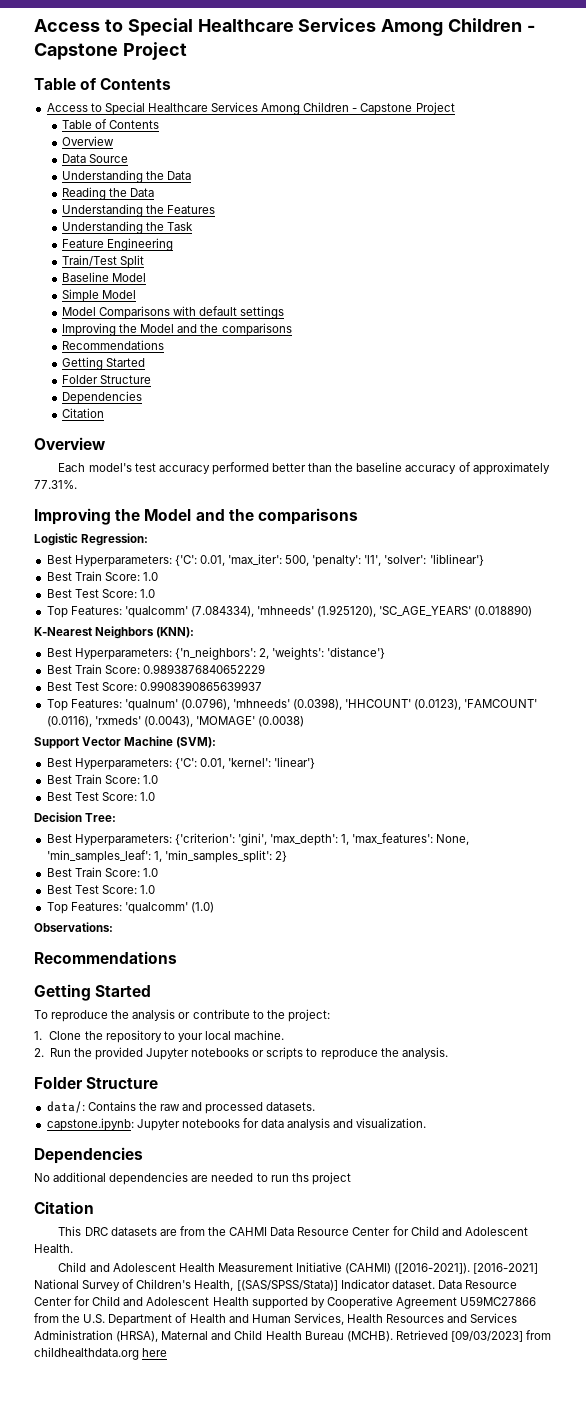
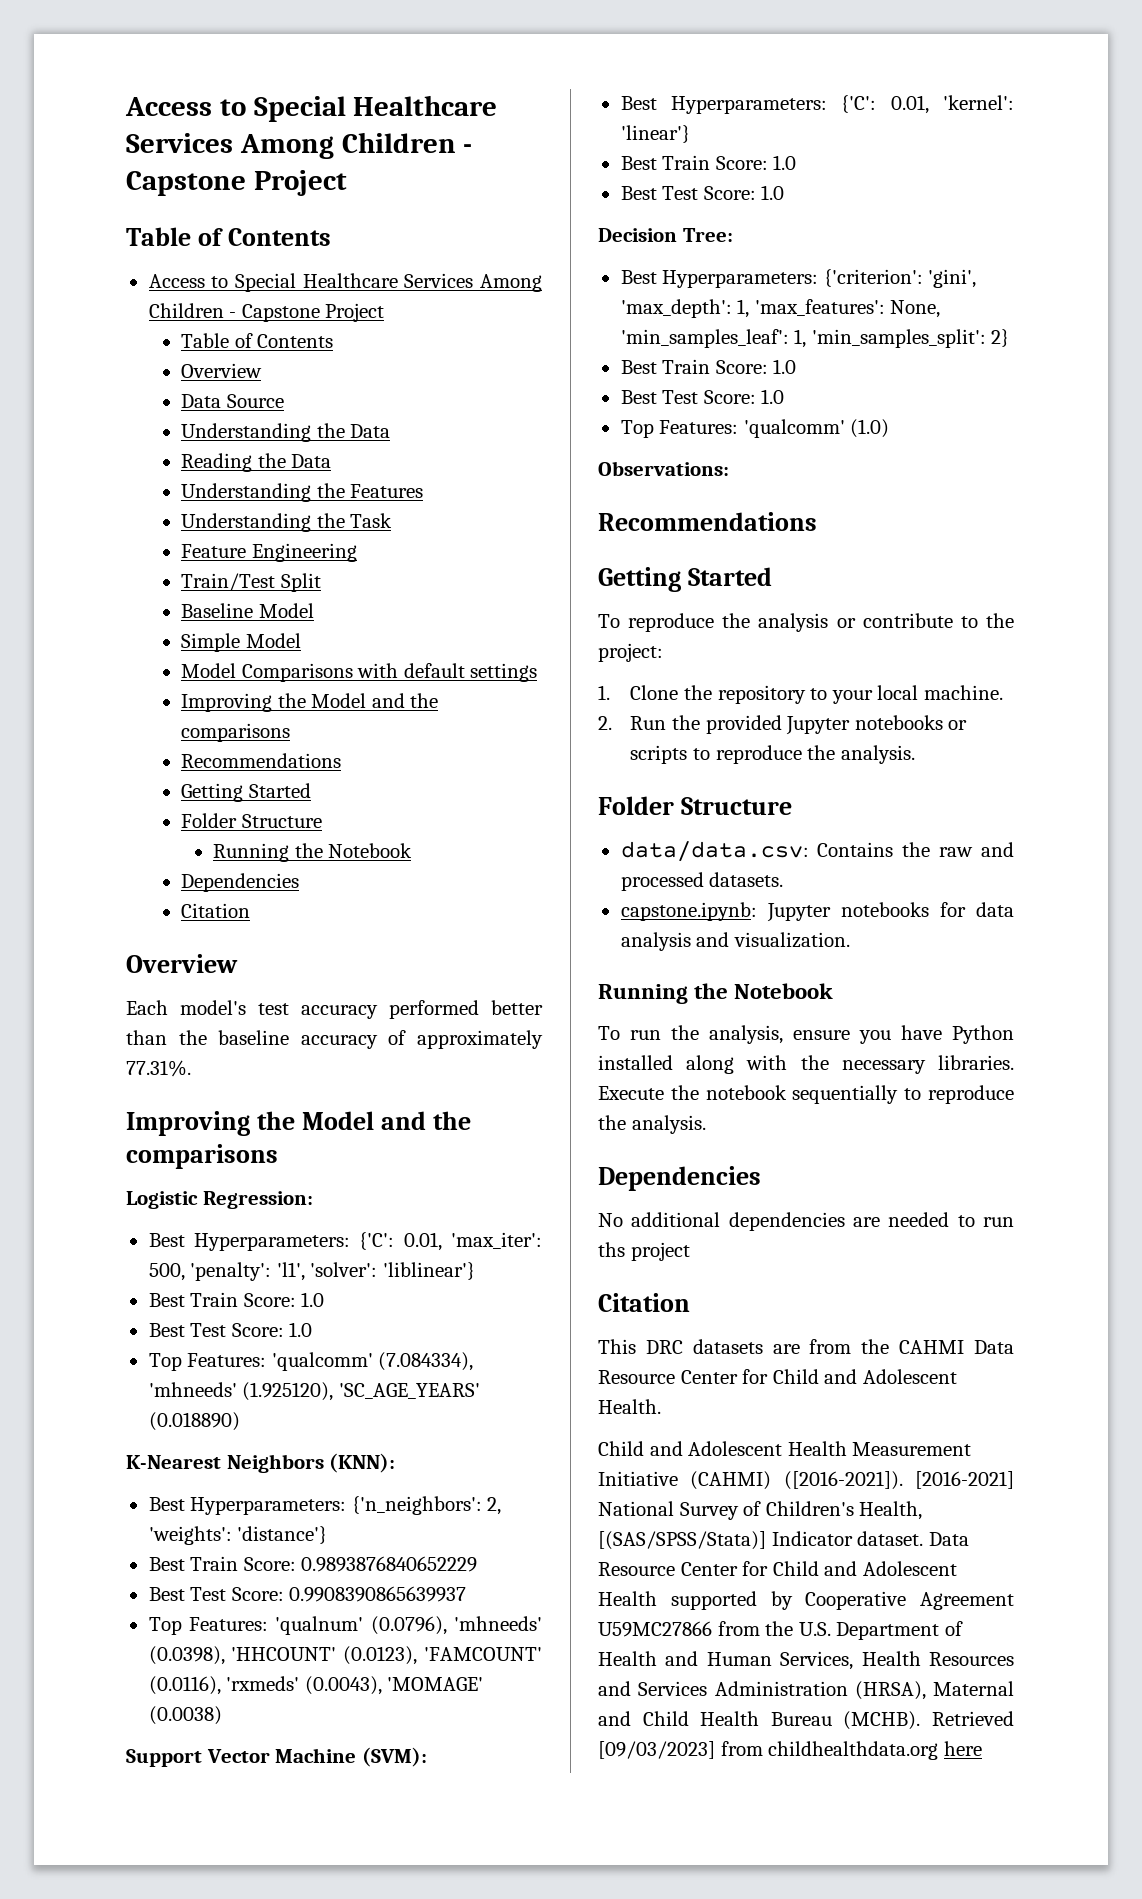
(152, 379) none -> [213,843,413,862] // Running the Notebook
[46,1101,85,1113] data/: -> [620,841,809,862] data/data.csv:
(427, 1123) none -> [598,983,834,1004] [598,1025,1014,1044] [598,1055,1014,1074] [598,1085,1014,1104] [598,1115,706,1134] // Running the Notebook // To run the analysis, ensure you have Python installed along with the necessary libraries. Execute the notebook sequentially to reproduce the analysis.

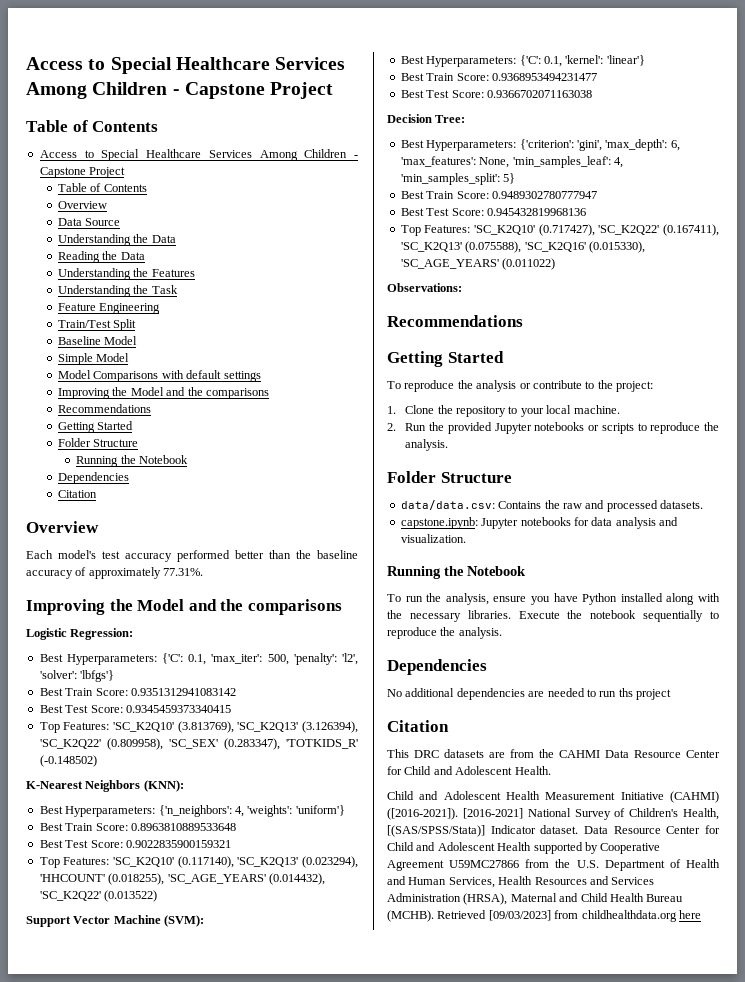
[403,1232,442,1251] 0.01, -> [188,654,207,665] 0.1,
[276,1262,475,1281] [148,1292,325,1307] [148,1322,313,1337] [148,1352,474,1371] [148,1382,480,1401] [148,1412,240,1431] 'l1', 'solver': 'liblinear'} // Best Train Score: 1.0 // Best Test Score: 1.0 // Top Features: 'qualcomm' (7.084334), 'mhneeds' (1.925120), 'SC_AGE_YEARS' (0.018890) -> [342,653,358,665] [39,670,115,682] [39,688,236,696] [39,705,231,713] [39,721,358,733] [39,738,358,750] [39,755,97,767] 'l2', 'solver': 'lbfgs'} // Best Train Score: 0.9351312941083142 // Best Test Score: 0.9345459373340415 // Top Features: 'SC_K2Q10' (3.813769), 'SC_K2Q13' (3.126394), 'SC_K2Q22' (0.809958), 'SC_SEX' (0.283347), 'TOTKIDS_R' (-0.148502)
[487,1497,502,1515] [148,1526,328,1545] [148,1556,478,1572] [148,1586,467,1602] [148,1616,542,1635] [148,1646,542,1665] [148,1676,484,1695] [148,1706,222,1725] 2, 'weights': 'distance'} // Best Train Score: 0.9893876840652229 // Best Test Score: 0.9908390865639937 // Top Features: 'qualnum' (0.0796), 'mhneeds' (0.0398), 'HHCOUNT' (0.0123), 'FAMCOUNT' (0.0116), 'rxmeds' (0.0043), 'MOMAGE' (0.0038) -> [234,805,345,817] [39,823,236,831] [39,840,231,848] [39,856,358,868] [39,873,325,885] [39,890,158,902] 4, 'weights': 'uniform'} // Best Train Score: 0.8963810889533648 // Best Test Score: 0.9022835900159321 // Top Features: 'SC_K2Q10' (0.117140), 'SC_K2Q13' (0.023294), 'HHCOUNT' (0.018255), 'SC_AGE_YEARS' (0.014432), 'SC_K2Q22' (0.013522)
[890,95,929,114] 0.01, -> [543,56,562,67] 0.1,
[773,155,797,170] [620,185,785,200] 1.0 // Best Test Score: 1.0 -> [491,73,597,81] [400,90,592,98] 0.9368953494231477 // Best Test Score: 0.9366702071163038
[737,299,750,318] 1, -> [670,140,680,151] 6,
[794,329,1010,348] [620,359,797,374] [620,389,785,404] [620,419,890,438] 1, 'min_samples_split': 2} // Best Train Score: 1.0 // Best Test Score: 1.0 // Top Features: 'qualcomm' (1.0) -> [613,157,623,168] [400,173,516,185] [400,191,597,199] [400,208,586,216] [400,224,719,236] [400,241,645,253] [400,258,556,270] 4, 'min_samples_split': 5} // Best Train Score: 0.9489302780777947 // Best Test Score: 0.945432819968136 // Top Features: 'SC_K2Q10' (0.717427), 'SC_K2Q22' (0.167411), 'SC_K2Q13' (0.075588), 'SC_K2Q16' (0.015330), 'SC_AGE_YEARS' (0.011022)

